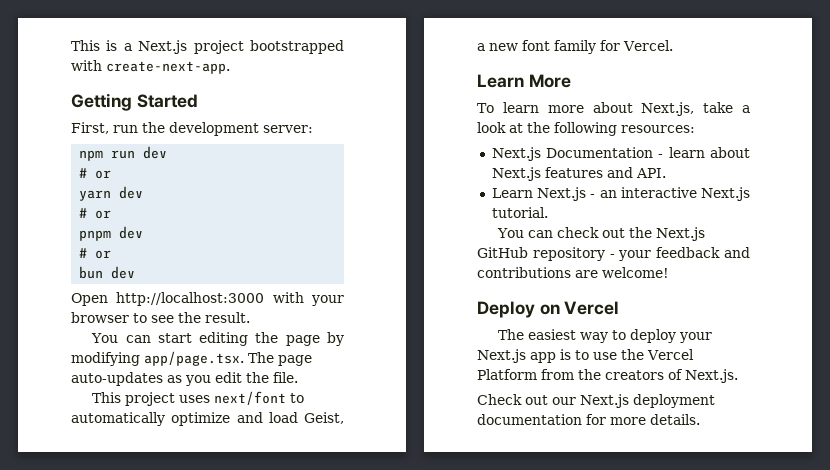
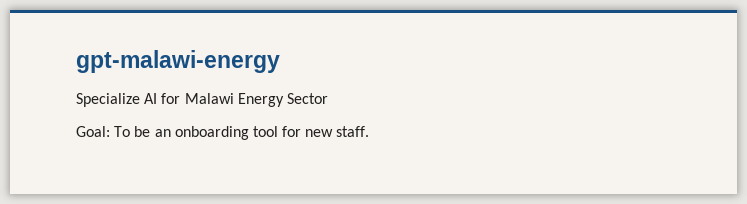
[71,40,344,54] [71,60,230,74] [71,93,198,111] [71,122,313,136] [79,146,168,161] [79,168,112,179] [79,186,144,201] [79,208,112,219] [79,226,144,241] [79,248,112,259] [79,266,136,279] [71,292,344,306] [71,312,250,323] [91,332,344,346] [71,351,312,366] [71,372,298,386] [92,391,305,406] [71,412,344,426] [477,40,673,54] [477,74,571,88] [477,102,750,116] [477,122,695,136] [491,147,750,161] [491,167,666,181] [491,187,750,201] [491,207,548,218] [497,227,706,241] [477,247,750,261] [477,267,669,278] [477,301,620,318] [498,329,713,343] [477,349,694,363] [477,369,738,383] [477,394,715,408] [477,414,700,425] This is a Next.js project bootstrapped with create-next-app. // Getting Started // First, run the development server: // npm run dev // # or // yarn dev // # or // pnpm dev // # or // bun dev // Open http://localhost:3000 with your browser to see the result. // You can start editing the page by modifying app/page.tsx. The page auto-updates as you edit the file. // This project uses next/font to automatically optimize and load Geist, a new font family for Vercel. // Learn More // To learn more about Next.js, take a look at the following resources: // Next.js Documentation - learn about Next.js features and API. // Learn Next.js - an interactive Next.js tutorial. // You can check out the Next.js GitHub repository - your feedback and contributions are welcome! // Deploy on Vercel // The easiest way to deploy your Next.js app is to use the Vercel Platform from the creators of Next.js. // Check out our Next.js deployment documentation for more details. -> [76,50,280,73] [76,93,328,107] [76,126,370,140] gpt-malawi-energy // Specialize AI for Malawi Energy Sector // Goal: To be an onboarding tool for new staff.

